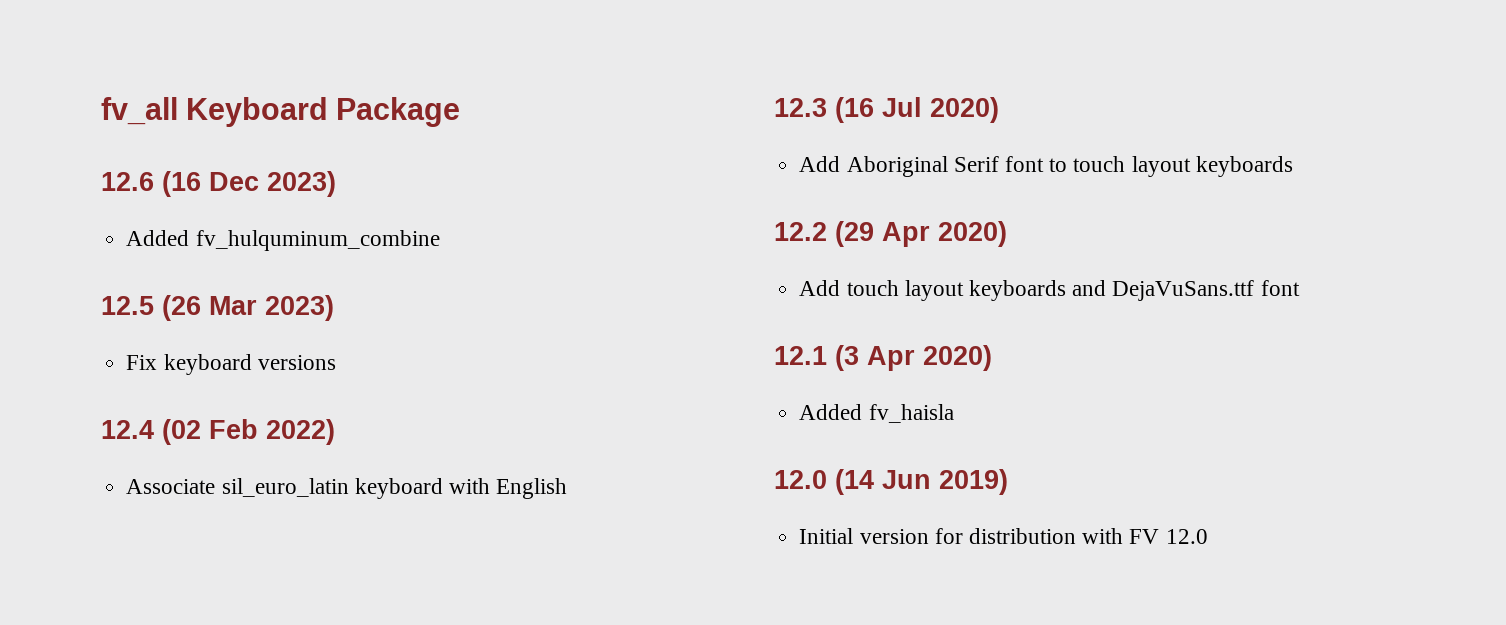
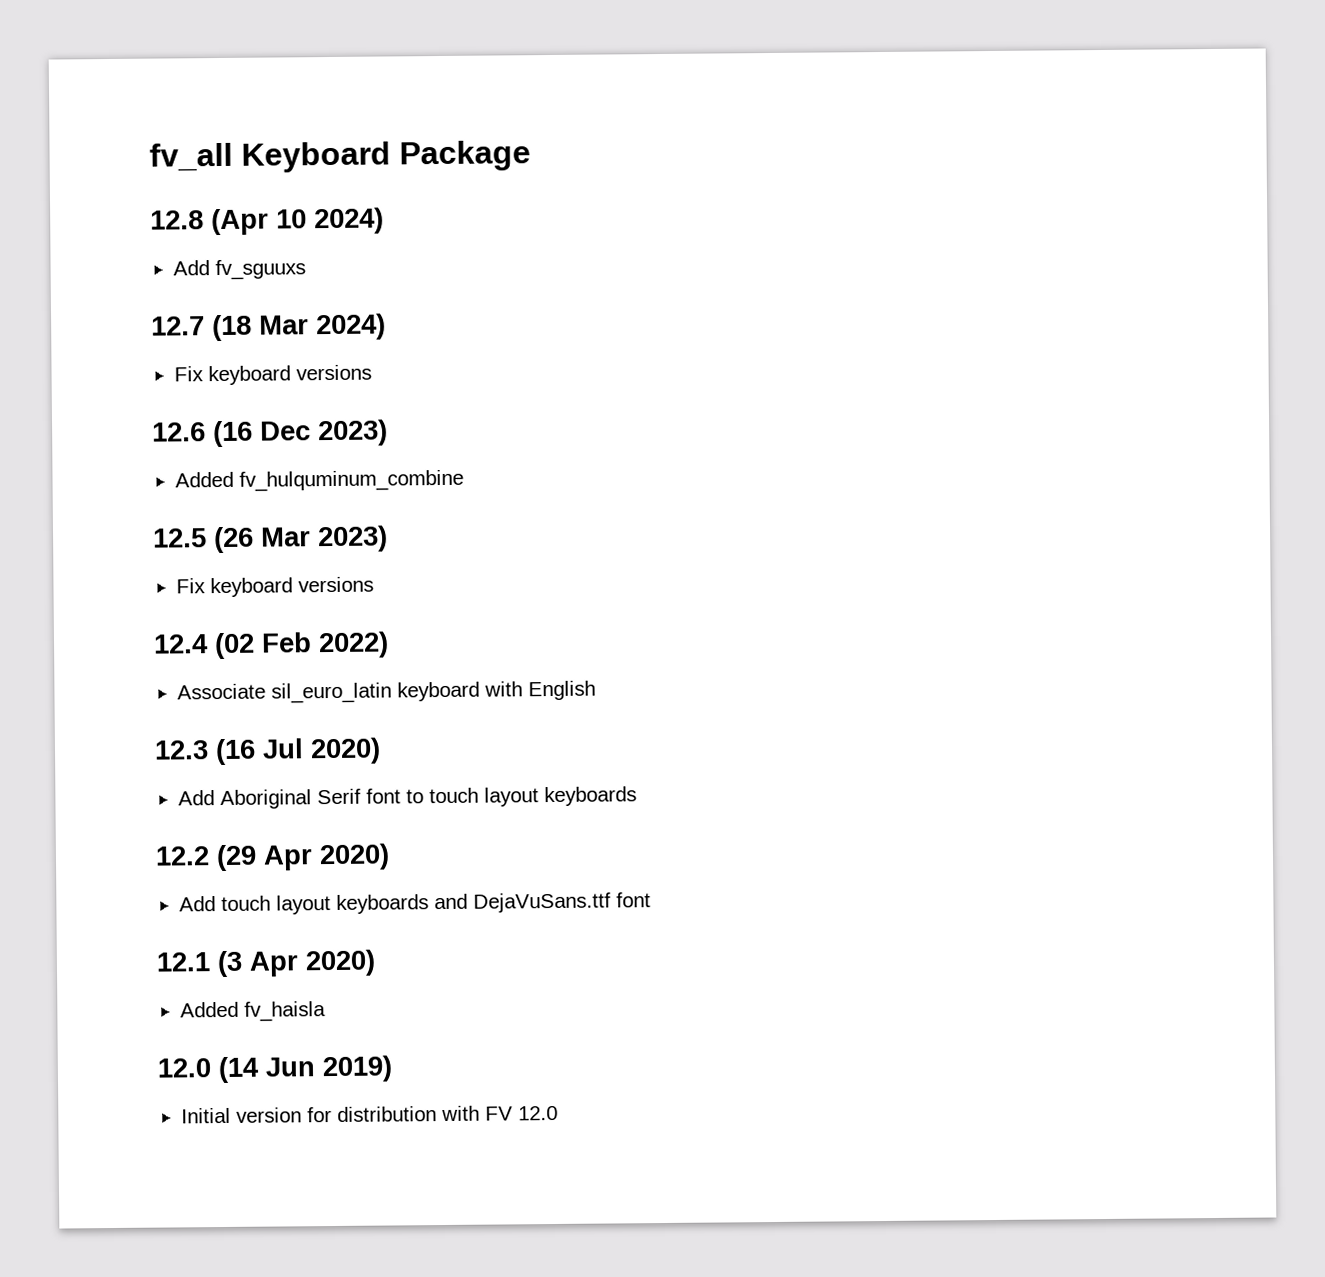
(461, 112) none -> [150,207,384,236] [172,259,306,281] [151,313,386,342] [173,364,372,386] // 12.8 (Apr 10 2024) // Add fv_sguuxs // 12.7 (18 Mar 2024) // Fix keyboard versions

